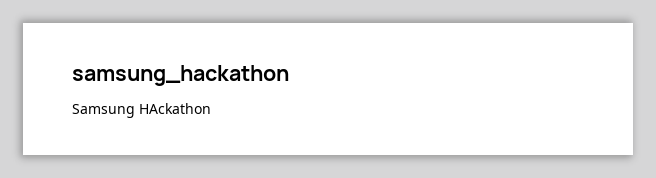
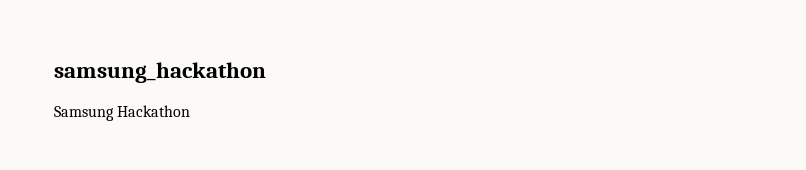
[139,103,211,114] HAckathon -> [117,105,191,117] Hackathon

